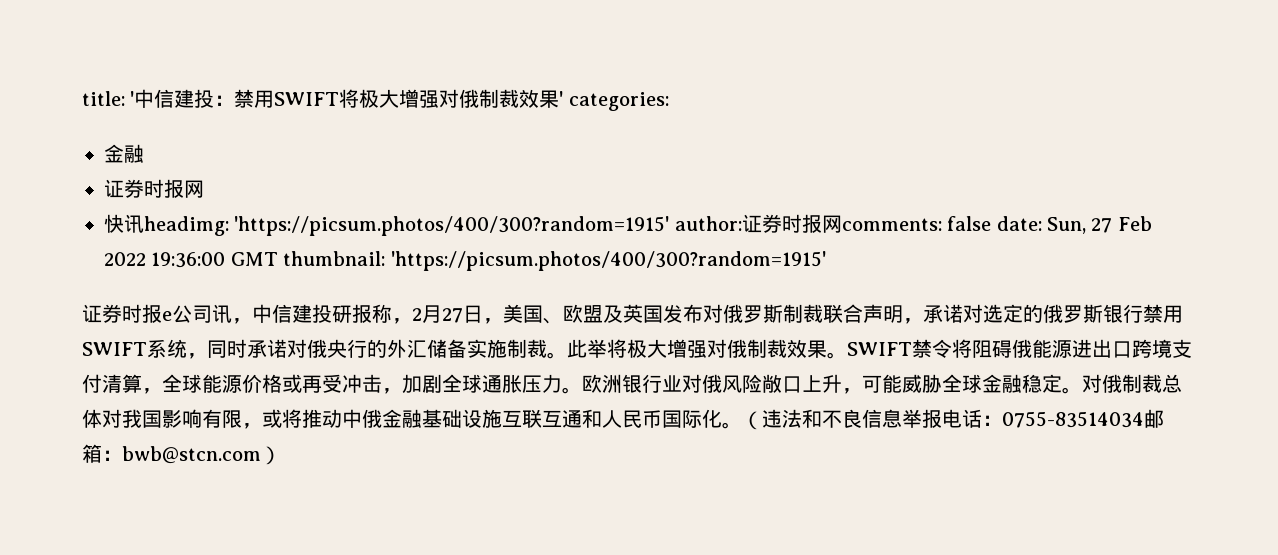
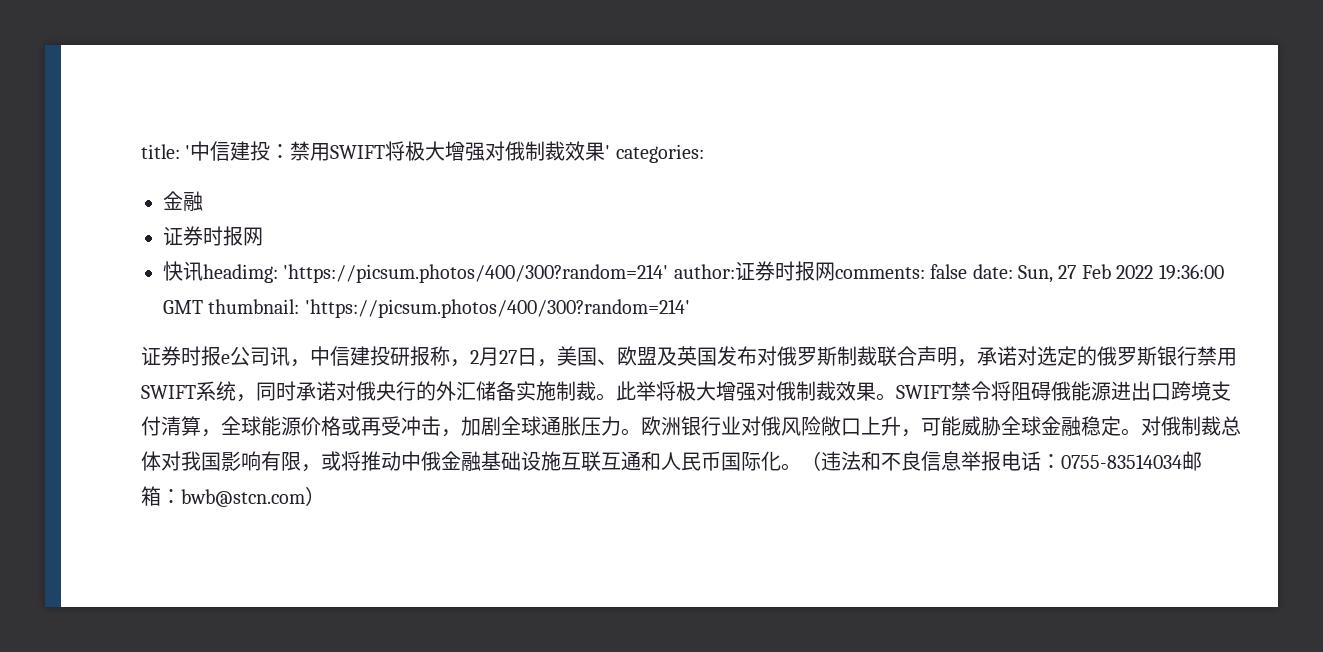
[234,216,670,236] 'https://picsum.photos/400/300?random=1915' -> [283,264,669,283] 'https://picsum.photos/400/300?random=214'
[390,251,826,271] 'https://picsum.photos/400/300?random=1915' -> [304,299,690,318] 'https://picsum.photos/400/300?random=214'

